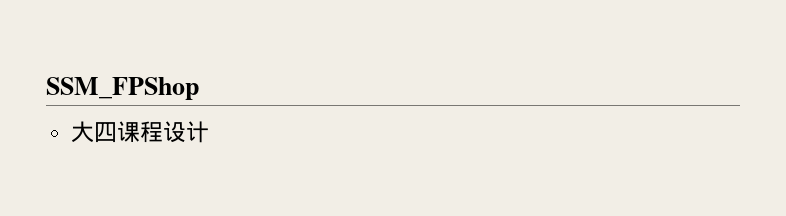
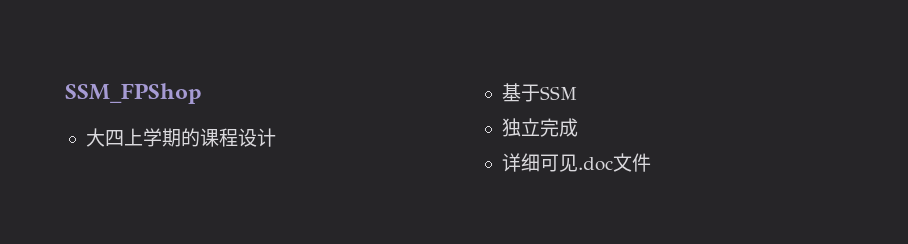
(117, 132) none -> [123,128,200,147] 上学期的
(209, 132) none -> [501,83,577,102] [501,118,578,137] [501,153,651,172] // 基于SSM // 独立完成 // 详细可见.doc文件

